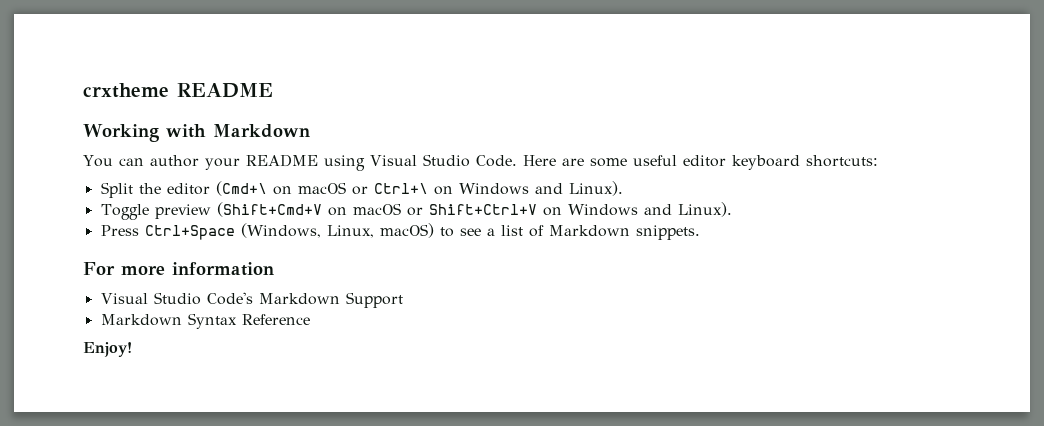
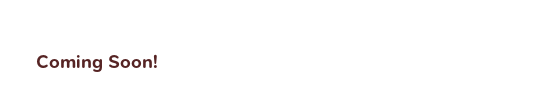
[83,83,273,98] [83,124,310,142] [83,154,878,171] [100,181,623,198] [100,202,732,220] [100,223,700,240] [83,262,274,276] [100,292,403,308] [100,313,310,329] [83,342,132,357] crxtheme README // Working with Markdown // You can author your README using Visual Studio Code. Here are some useful editor keyboard shortcuts: // Split the editor (Cmd+\ on macOS or Ctrl+\ on Windows and Linux). // Toggle preview (Shift+Cmd+V on macOS or Shift+Ctrl+V on Windows and Linux). // Press Ctrl+Space (Windows, Linux, macOS) to see a list of Markdown snippets. // For more information // Visual Studio Code's Markdown Support // Markdown Syntax Reference // Enjoy! -> [36,54,158,72] Coming Soon!

